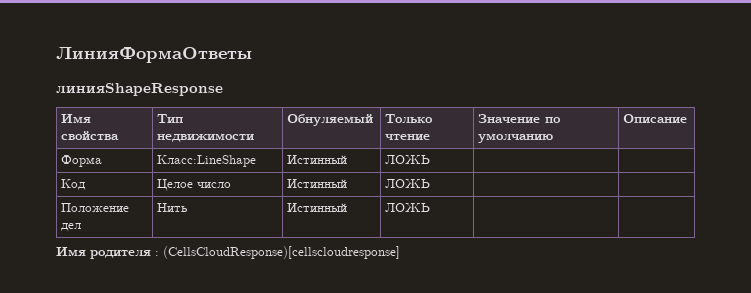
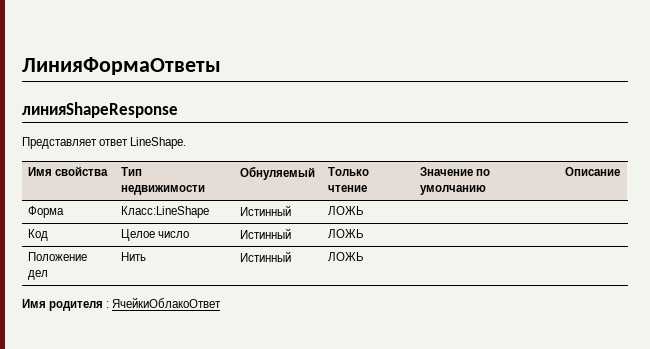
(223, 89) none -> [22,137,187,149] // Представляет ответ LineShape.
[163,246,400,259] (CellsCloudResponse)[cellscloudresponse] -> [112,297,222,308] ЯчейкиОблакоОтвет

